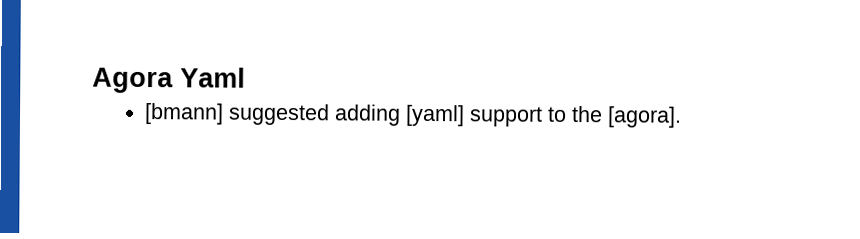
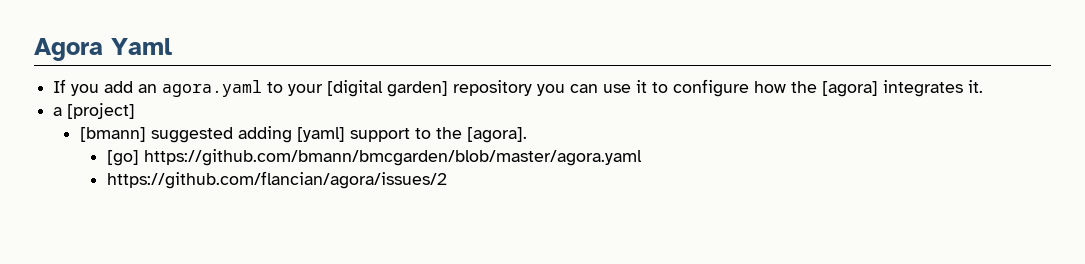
(246, 77) none -> [53,79,984,97] [53,103,136,119] // If you add an agora.yaml to your [digital garden] repository you can use it to configure how the [agora] integrates it. // a [project]
(683, 117) none -> [106,149,642,166] [106,171,447,189] // [go] https://github.com/bmann/bmcgarden/blob/master/agora.yaml // https://github.com/flancian/agora/issues/2

